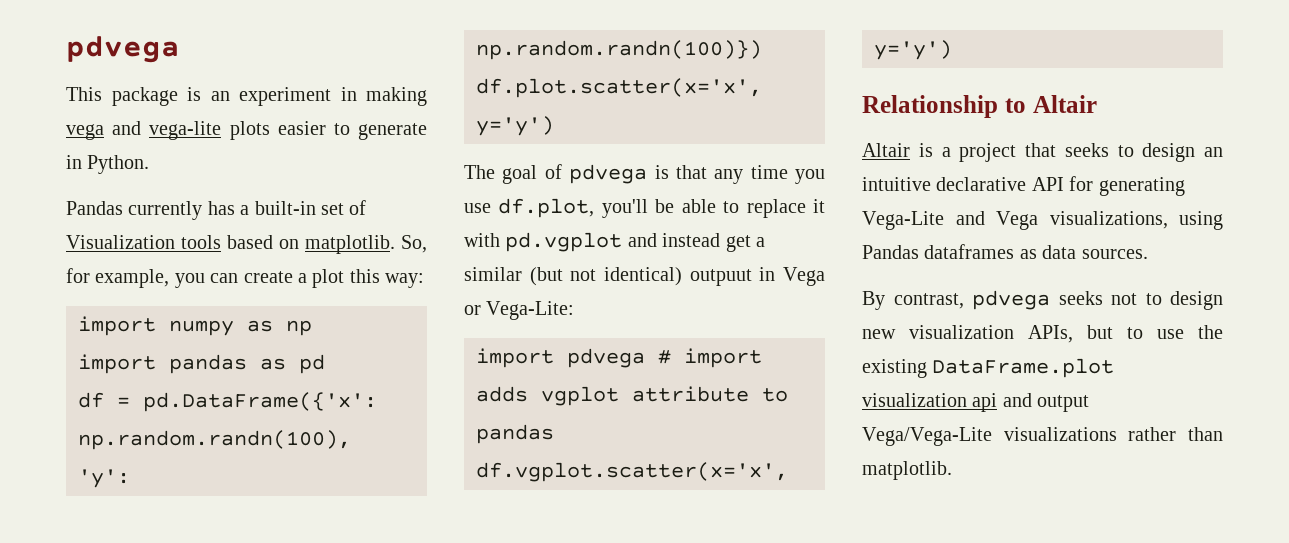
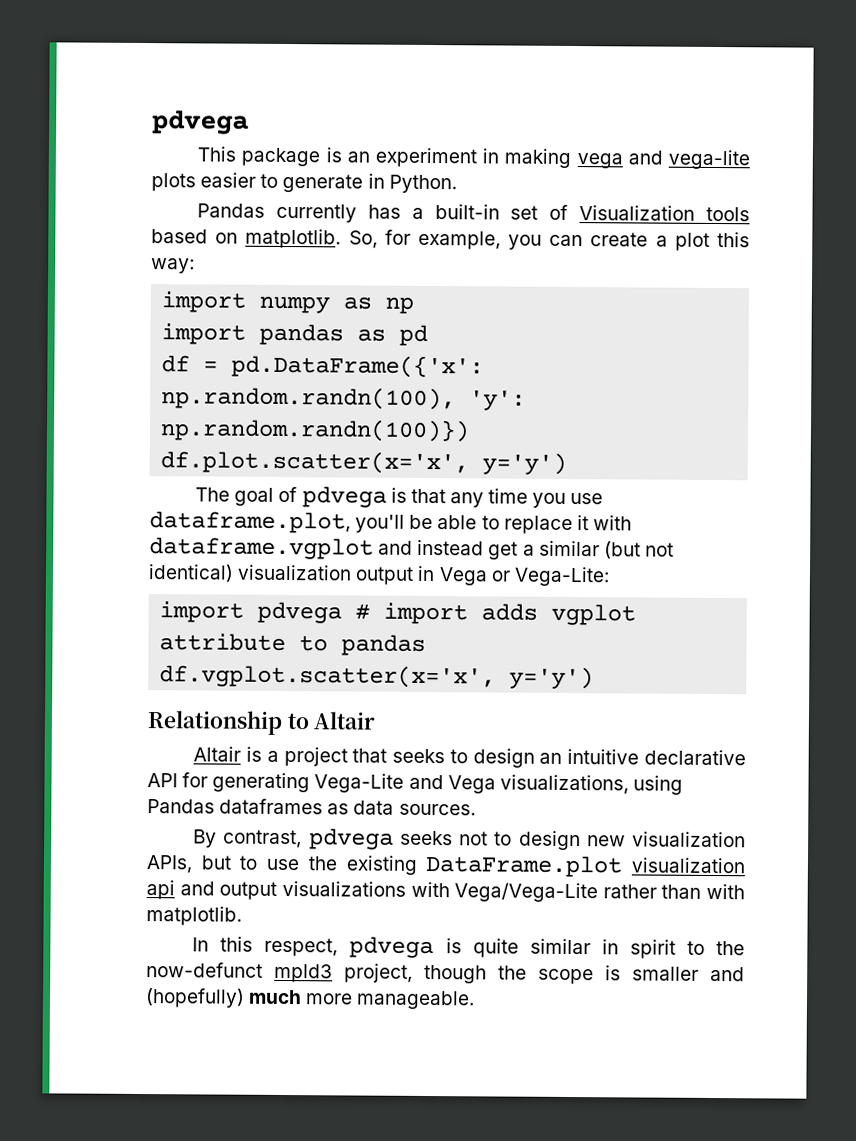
[498,198,595,218] df.plot, -> [149,511,351,534] dataframe.plot,
[505,232,623,252] pd.vgplot -> [149,537,374,560] dataframe.vgplot
[689,269,752,286] outpuut -> [237,564,415,585] visualization output
[862,427,1117,446] Vega/Vega-Lite visualizations -> [281,880,599,903] visualizations with Vega/Vega-Lite
[862,461,952,480] matplotlib. -> [706,883,745,900] [146,906,242,926] [192,936,745,959] [146,962,745,985] [145,988,476,1010] with matplotlib. // In this respect, pdvega is quite similar in spirit to the now-defunct mpld3 project, though the scope is smaller and (hopefully) much more manageable.

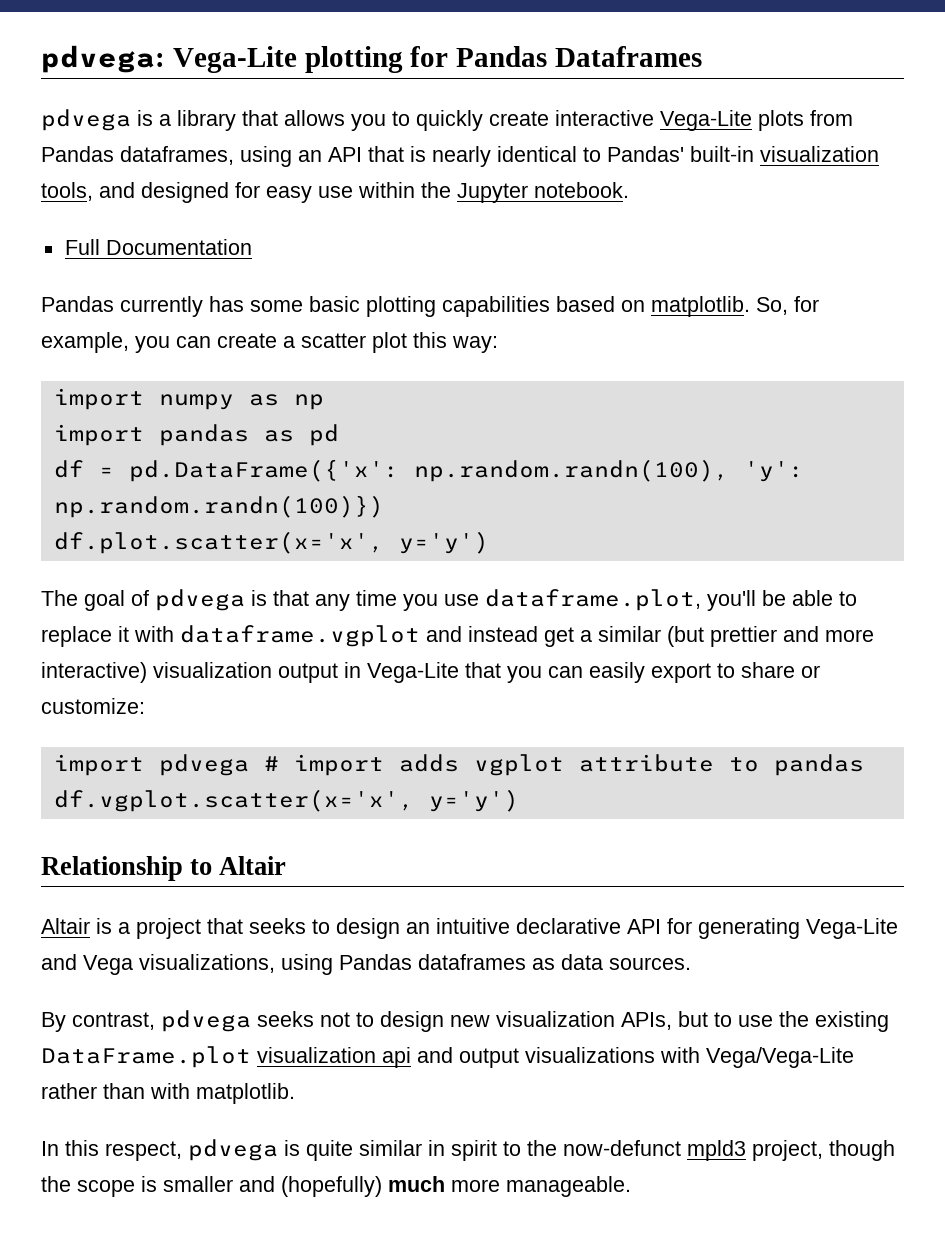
[152,110,249,135] [197,146,751,170] [151,172,457,194] [197,203,751,223] pdvega // This package is an experiment in making vega and vega-lite plots easier to generate in Python. // Pandas currently has a built-in set of Visualization tools -> [41,45,703,73] [41,109,853,131] [41,146,879,167] [41,182,629,203] [64,239,252,255] [41,296,550,317] pdvega: Vega-Lite plotting for Pandas Dataframes // pdvega is a library that allows you to quickly create interactive Vega-Lite plots from Pandas dataframes, using an API that is nearly identical to Pandas' built-in visualization tools, and designed for easy use within the Jupyter notebook. // Full Documentation // Pandas currently has some basic plotting capabilities
(668, 241) none -> [301,333,366,348] scatter
[644,542,674,557] [148,564,610,587] not identical) visualization output in Vega or Vega-Lite: -> [710,626,874,647] [41,662,820,683] [41,698,145,714] prettier and more interactive) visualization output in Vega-Lite that you can easily export to share or customize:

